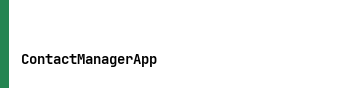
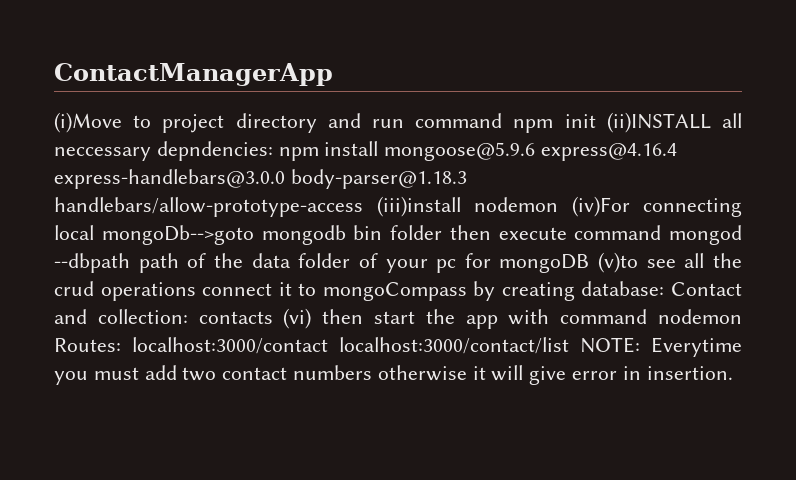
(157, 60) none -> [54,112,742,133] [54,141,678,161] [54,169,467,189] [54,196,742,217] [54,225,742,245] [54,252,742,273] [54,281,742,301] [54,308,742,329] [54,337,742,357] [54,365,733,385] // (i)Move to project directory and run command npm init (ii)INSTALL all neccessary depndencies: npm install mongoose@5.9.6 express@4.16.4 express-handlebars@3.0.0 body-parser@1.18.3 handlebars/allow-prototype-access (iii)install nodemon (iv)For connecting local mongoDb-->goto mongodb bin folder then execute command mongod --dbpath path of the data folder of your pc for mongoDB (v)to see all the crud operations connect it to mongoCompass by creating database: Contact and collection: contacts (vi) then start the app with command nodemon Routes: localhost:3000/contact localhost:3000/contact/list NOTE: Everytime you must add two contact numbers otherwise it will give error in insertion.

